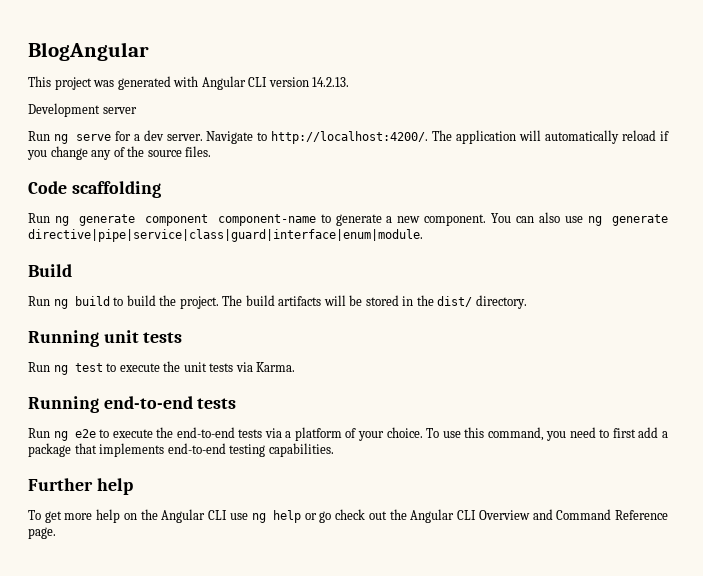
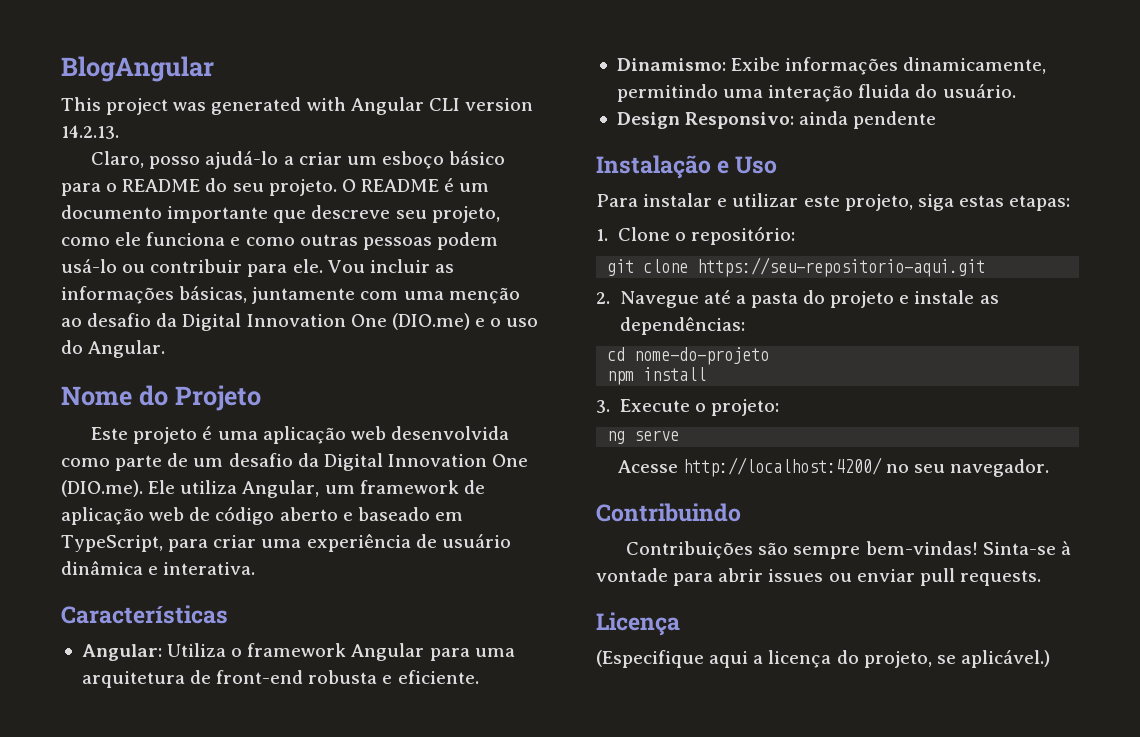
[28,103,137,117] [28,130,670,144] [27,146,212,160] [28,181,161,198] [28,212,668,226] [28,229,423,242] [28,264,72,277] [28,295,527,309] [28,330,183,347] [28,361,296,375] [28,396,237,413] [28,427,669,441] [28,443,334,457] [28,478,133,495] [28,509,668,523] [28,527,56,539] Development server // Run ng serve for a dev server. Navigate to http://localhost:4200/. The application will automatically reload if you change any of the source files. // Code scaffolding // Run ng generate component component-name to generate a new component. You can also use ng generate directive|pipe|service|class|guard|interface|enum|module. // Build // Run ng build to build the project. The build artifacts will be stored in the dist/ directory. // Running unit tests // Run ng test to execute the unit tests via Karma. // Running end-to-end tests // Run ng e2e to execute the end-to-end tests via a platform of your choice. To use this command, you need to first add a package that implements end-to-end testing capabilities. // Further help // To get more help on the Angular CLI use ng help or go check out the Angular CLI Overview and Command Reference page. -> [91,151,506,169] [61,178,490,196] [61,205,500,223] [61,232,498,250] [61,259,454,277] [61,286,520,304] [61,313,539,331] [61,340,166,358] [61,385,261,411] [91,426,509,444] [61,453,529,471] [61,480,485,498] [61,506,463,525] [61,534,511,552] [61,561,256,575] [61,605,228,624] [81,643,515,661] [81,670,479,688] [616,57,1047,75] [616,84,1016,102] [616,111,937,129] [596,155,778,179] [596,193,1071,211] [596,226,796,245] [607,257,986,277] [596,290,999,308] [619,317,745,335] [607,347,770,365] [607,367,707,385] [596,399,779,416] [607,430,680,444] [617,457,1050,477] [596,503,741,522] [626,541,1071,559] [596,568,1041,586] [596,612,680,636] [596,650,1050,668] Claro, posso ajudá-lo a criar um esboço básico para o README do seu projeto. O README é um documento importante que descreve seu projeto, como ele funciona e como outras pessoas podem usá-lo ou contribuir para ele. Vou incluir as informações básicas, juntamente com uma menção ao desafio da Digital Innovation One (DIO.me) e o uso do Angular. // Nome do Projeto // Este projeto é uma aplicação web desenvolvida como parte de um desafio da Digital Innovation One (DIO.me). Ele utiliza Angular, um framework de aplicação web de código aberto e baseado em TypeScript, para criar uma experiência de usuário dinâmica e interativa. // Características // Angular: Utiliza o framework Angular para uma arquitetura de front-end robusta e eficiente. // Dinamismo: Exibe informações dinamicamente, permitindo uma interação fluida do usuário. // Design Responsivo: ainda pendente // Instalação e Uso // Para instalar e utilizar este projeto, siga estas etapas: // 1. Clone o repositório: // git clone https://seu-repositorio-aqui.git // 2. Navegue até a pasta do projeto e instale as dependências: // cd nome-do-projeto // npm install // 3. Execute o projeto: // ng serve // Acesse http://localhost:4200/ no seu navegador. // Contribuindo // Contribuições são sempre bem-vindas! Sinta-se à vontade para abrir issues ou enviar pull requests. // Licença // (Especifique aqui a licença do projeto, se aplicável.)

